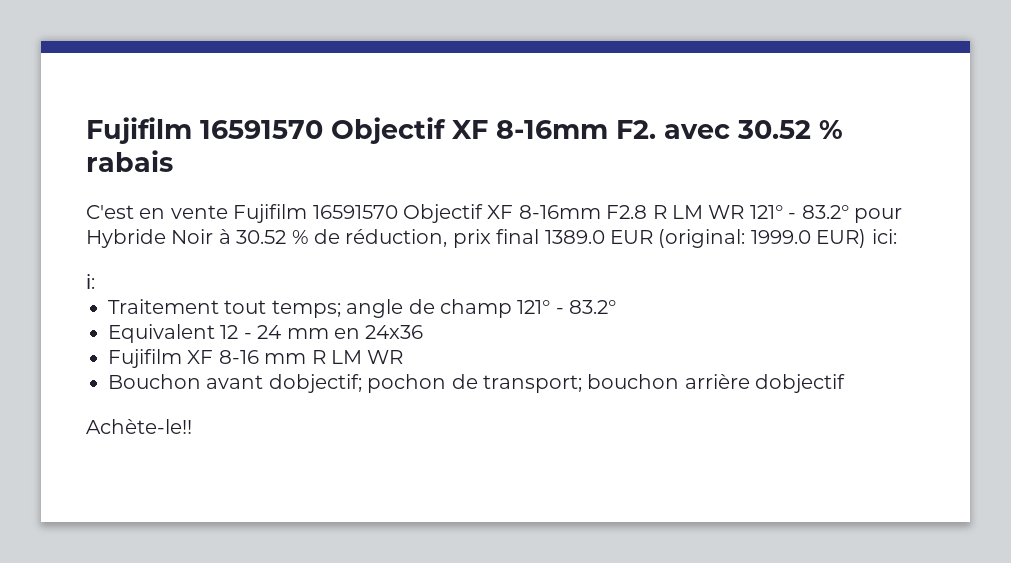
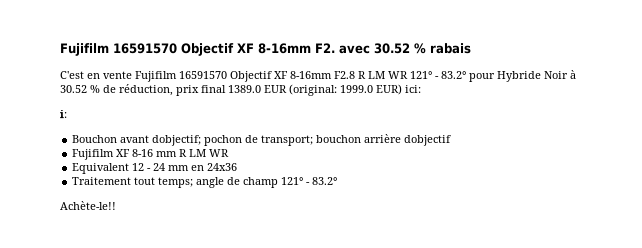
(95, 281) none -> [72,134,452,146] [72,149,230,160] [72,163,238,174] // Bouchon avant dobjectif; pochon de transport; bouchon arrière dobjectif // Fujifilm XF 8-16 mm R LM WR // Equivalent 12 - 24 mm en 24x36
[108,324,424,343] [108,349,404,368] [108,374,846,393] // Equivalent 12 - 24 mm en 24x36 // Fujifilm XF 8-16 mm R LM WR // Bouchon avant dobjectif; pochon de transport; bouchon arrière dobjectif -> (338, 181) none

